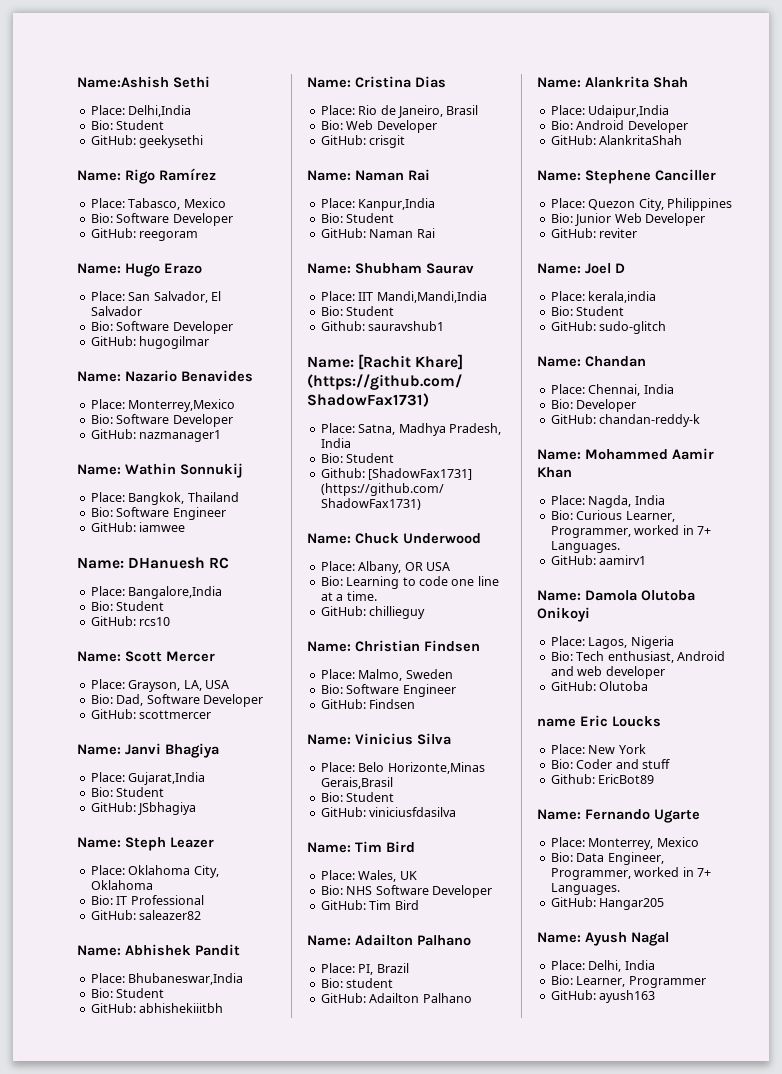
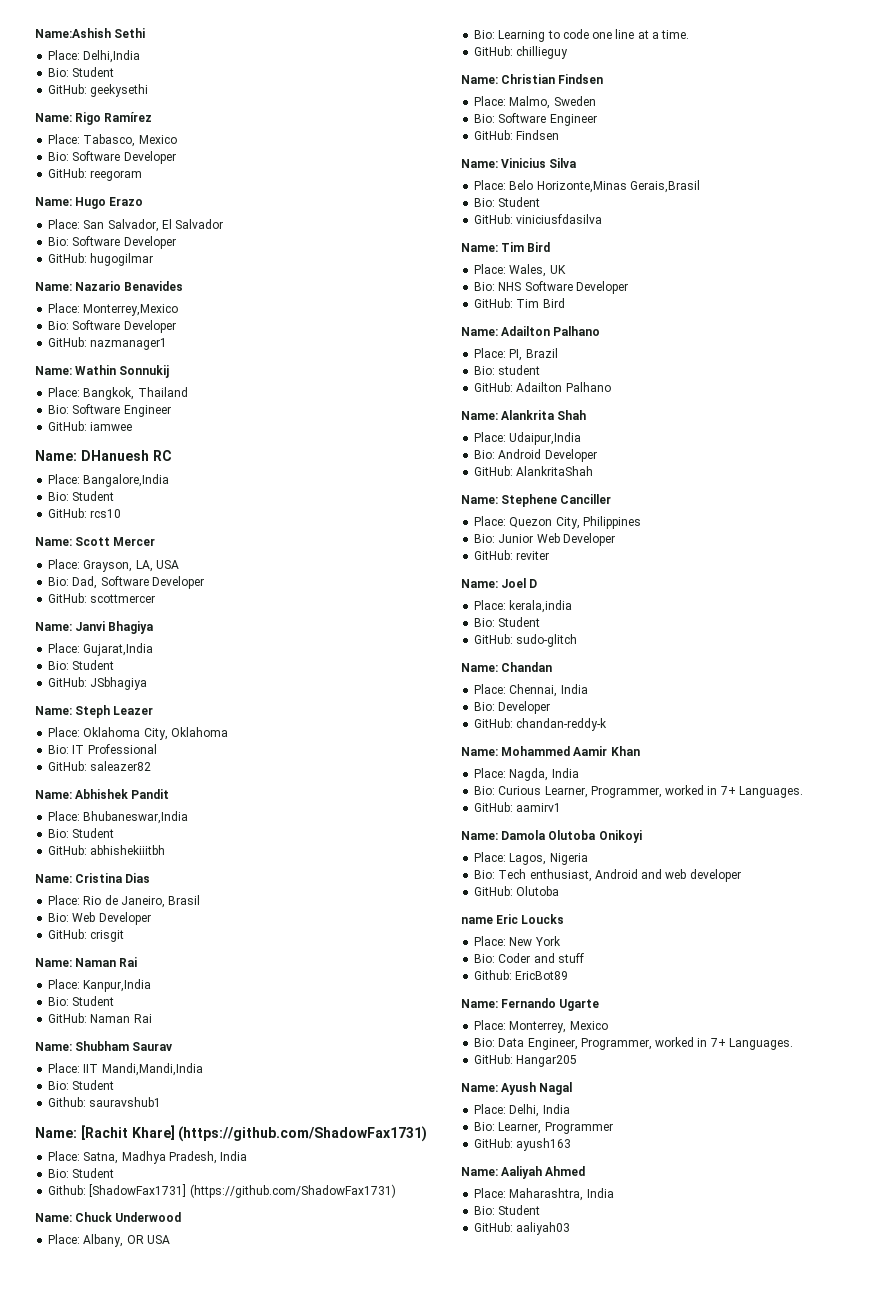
(656, 996) none -> [461,1166,586,1179] [474,1188,614,1201] [474,1205,541,1215] [474,1222,571,1235] // Name: Aaliyah Ahmed // Place: Maharashtra, India // Bio: Student // GitHub: aaliyah03

